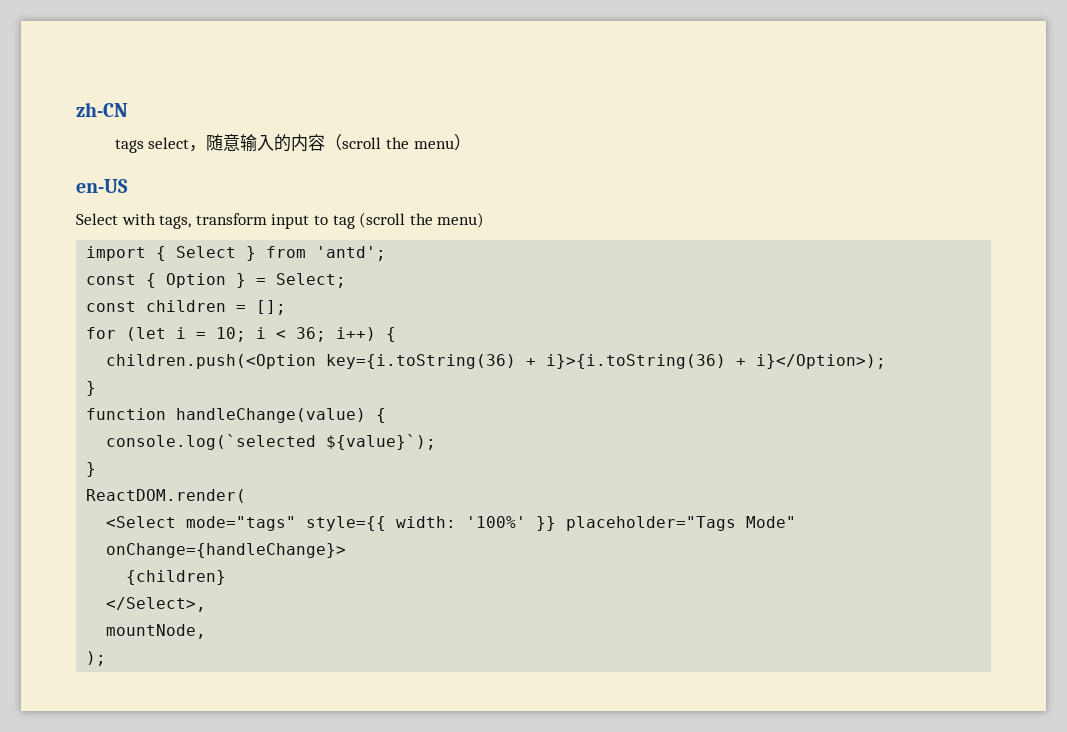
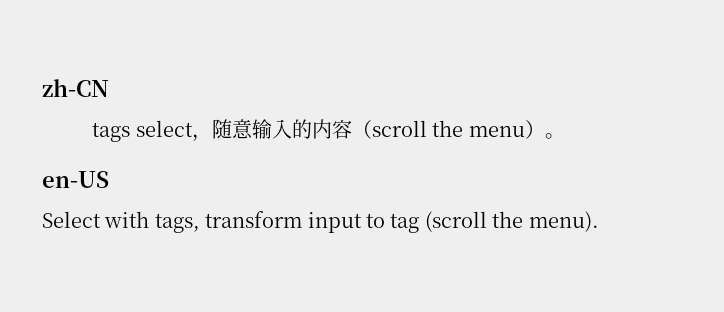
(471, 142) none -> [544,133,565,139] 。
[437,212,485,228] [86,246,387,261] [86,273,347,288] [86,300,287,315] [86,327,397,342] [106,354,887,369] [86,381,97,396] [86,408,387,423] [106,434,437,450] [86,462,97,477] [86,489,247,503] [106,516,797,531] [106,543,347,558] [126,570,227,585] [106,597,207,612] [106,624,207,639] [86,651,107,666] menu) // import { Select } from 'antd'; // const { Option } = Select; // const children = []; // for (let i = 10; i < 36; i++) { // children.push(<Option key={i.toString(36) + i}>{i.toString(36) + i}</Option>); // } // function handleChange(value) { // console.log(`selected ${value}`); // } // ReactDOM.render( // <Select mode="tags" style={{ width: '100%' }} placeholder="Tags Mode" onChange={handleChange}> // {children} // </Select>, // mountNode, // ); -> [528,211,599,232] menu).

